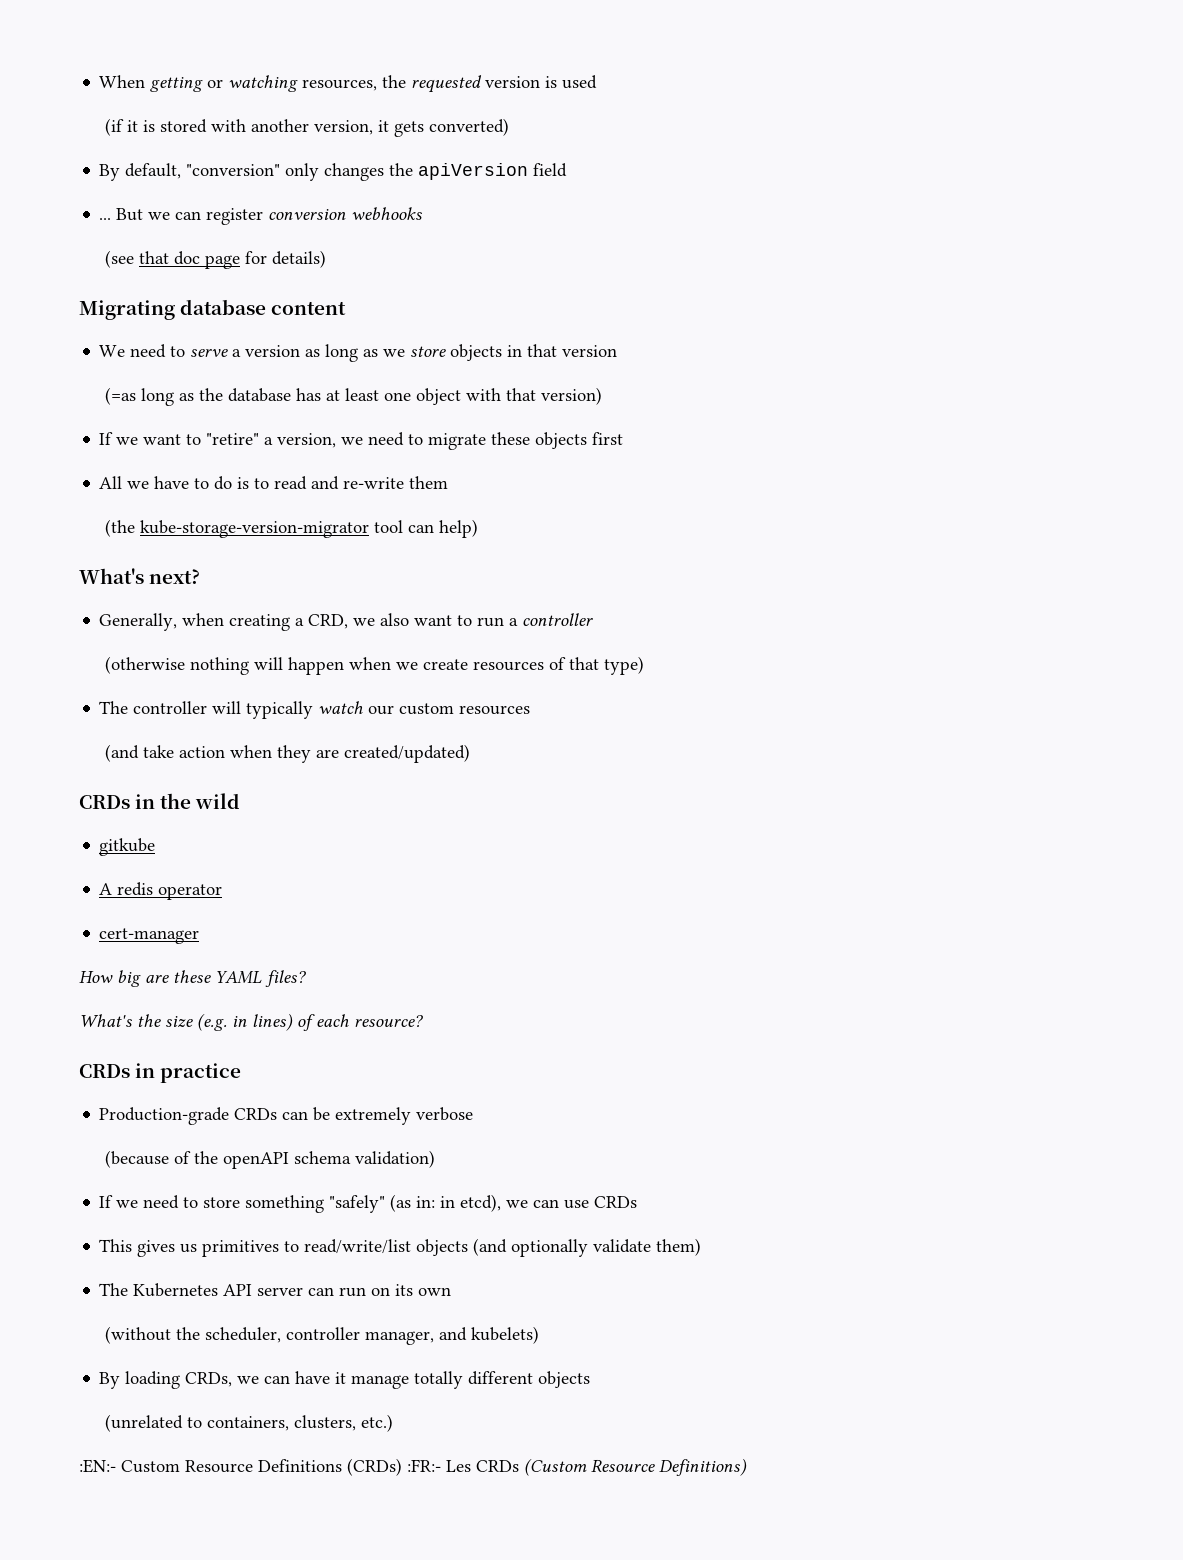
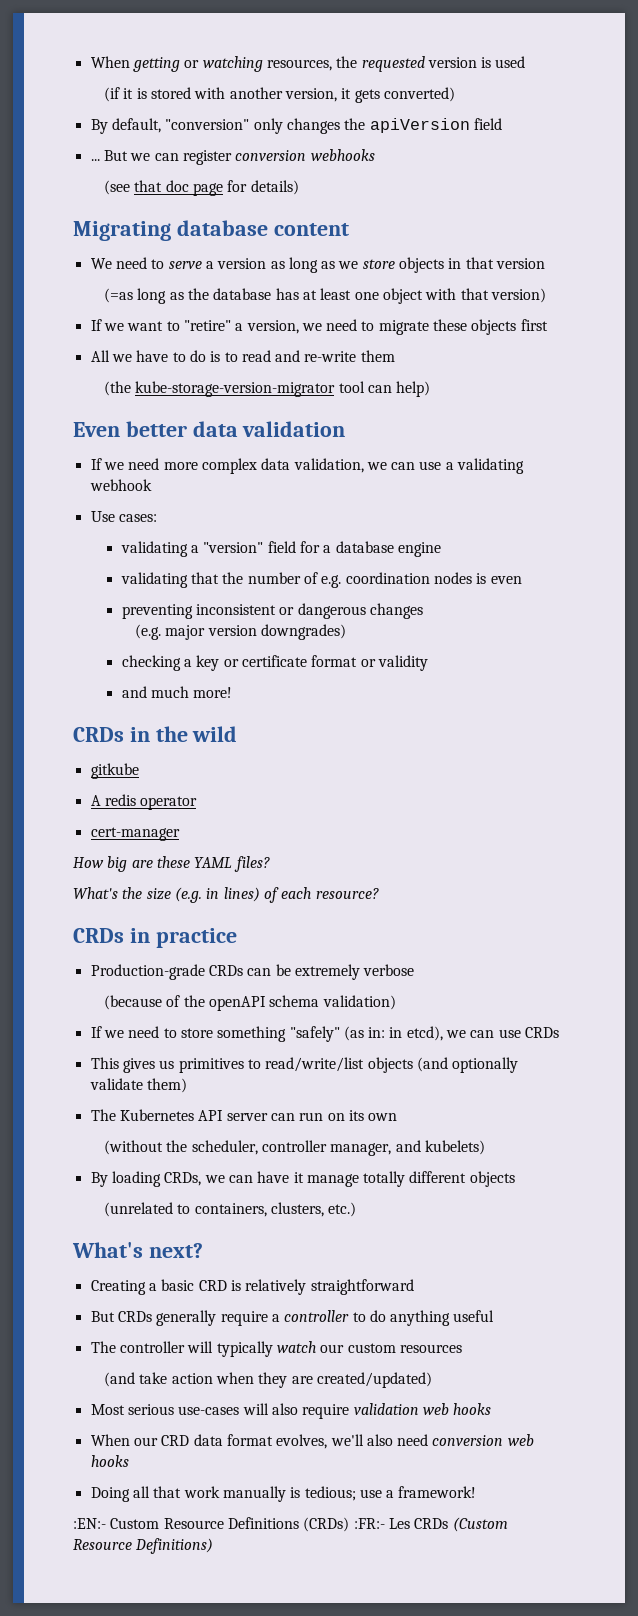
[79,568,201,584] [99,613,594,631] [104,656,644,675] [99,701,531,719] [104,744,470,763] What's next? // Generally, when creating a CRD, we also want to run a controller // (otherwise nothing will happen when we create resources of that type) // The controller will typically watch our custom resources // (and take action when they are created/updated) -> [73,421,346,437] [90,458,525,474] [89,479,152,491] [90,511,157,522] [120,541,441,557] [120,572,522,588] [121,603,423,619] [135,624,347,640] [121,655,428,671] [121,686,233,698] Even better data validation // If we need more complex data validation, we can use a validating webhook // Use cases: // validating a "version" field for a database engine // validating that the number of e.g. coordination nodes is even // preventing inconsistent or dangerous changes // (e.g. major version downgrades) // checking a key or certificate format or validity // and much more!
(393, 1423) none -> [72,1242,203,1258] [90,1279,414,1295] [90,1310,495,1326] [90,1341,462,1357] [104,1372,432,1388] [90,1403,492,1419] [90,1434,534,1449] [90,1455,129,1467] [90,1486,477,1502] // What's next? // Creating a basic CRD is relatively straightforward // But CRDs generally require a controller to do anything useful // The controller will typically watch our custom resources // (and take action when they are created/updated) // Most serious use-cases will also require validation web hooks // When our CRD data format evolves, we'll also need conversion web hooks // Doing all that work manually is tedious; use a framework!

